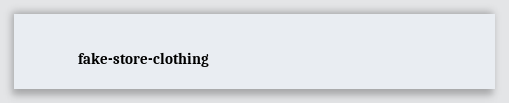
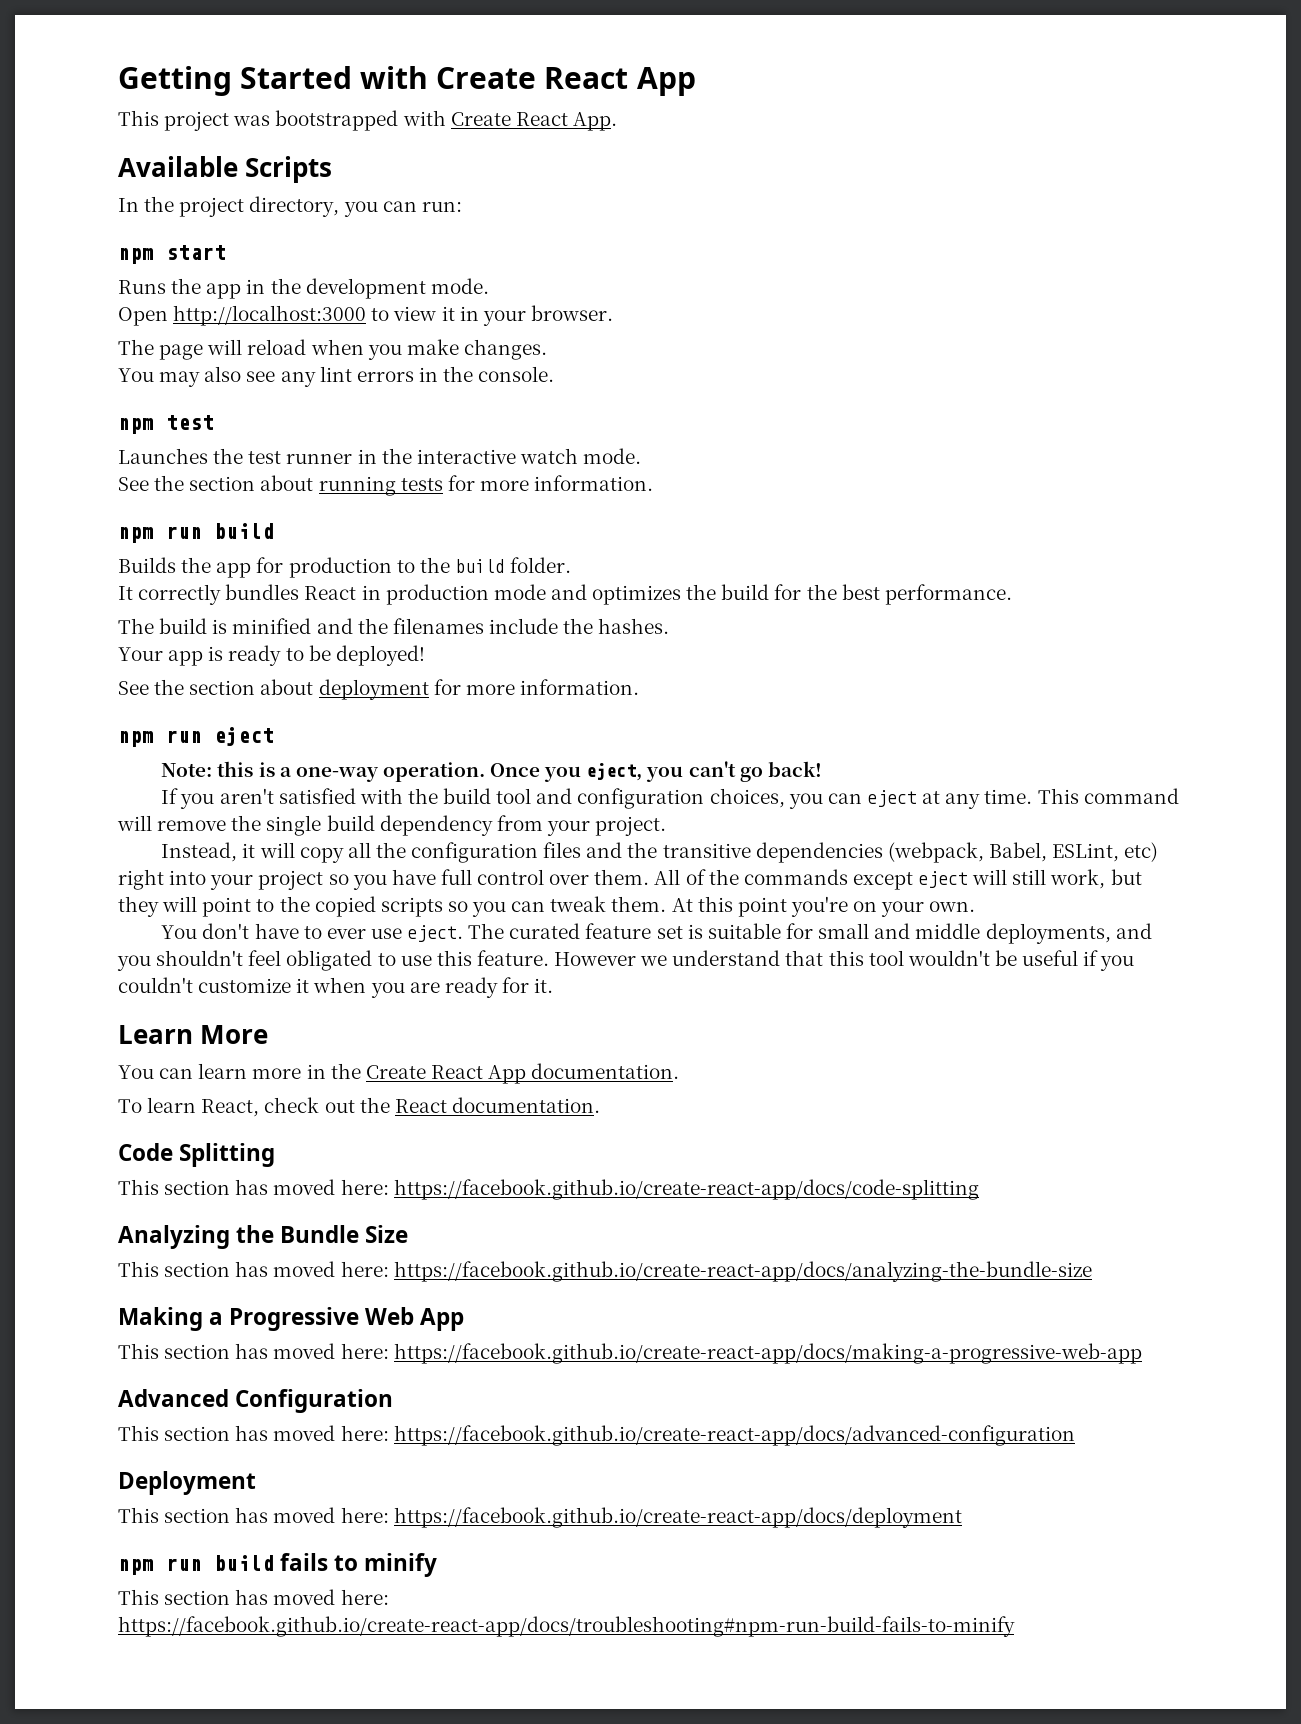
[78,52,209,67] fake-store-clothing -> [118,66,696,96] [118,110,617,131] [118,156,333,183] [118,196,462,217] [118,245,226,264] [118,278,489,299] [118,305,613,326] [118,339,547,360] [118,366,555,387] [118,415,214,434] [118,448,642,464] [118,475,654,496] [118,523,274,543] [118,557,572,578] [118,584,1012,605] [118,618,670,634] [118,645,425,666] [118,679,639,700] [118,727,274,747] [161,761,822,782] [161,788,1179,809] [117,815,667,836] [161,842,1159,863] [118,869,1142,890] [118,896,976,917] [161,923,1152,944] [117,950,1135,971] [118,977,554,998] [118,1025,269,1044] [118,1063,680,1084] [118,1097,600,1117] [118,1143,276,1167] [118,1179,979,1200] [118,1225,409,1249] [118,1261,1092,1282] [118,1307,465,1331] [118,1343,1142,1364] [118,1389,394,1413] [118,1425,1075,1446] [118,1471,256,1495] [118,1507,962,1528] [118,1553,438,1577] [118,1589,389,1605] [118,1616,1015,1637] Getting Started with Create React App // This project was bootstrapped with Create React App. // Available Scripts // In the project directory, you can run: // npm start // Runs the app in the development mode. // Open http://localhost:3000 to view it in your browser. // The page will reload when you make changes. // You may also see any lint errors in the console. // npm test // Launches the test runner in the interactive watch mode. // See the section about running tests for more information. // npm run build // Builds the app for production to the build folder. // It correctly bundles React in production mode and optimizes the build for the best performance. // The build is minified and the filenames include the hashes. // Your app is ready to be deployed! // See the section about deployment for more information. // npm run eject // Note: this is a one-way operation. Once you eject, you can't go back! // If you aren't satisfied with the build tool and configuration choices, you can eject at any time. This command will remove the single build dependency from your project. // Instead, it will copy all the configuration files and the transitive dependencies (webpack, Babel, ESLint, etc) right into your project so you have full control over them. All of the commands except eject will still work, but they will point to the copied scripts so you can tweak them. At this point you're on your own. // You don't have to ever use eject. The curated feature set is suitable for small and middle deployments, and you shouldn't feel obligated to use this feature. However we understand that this tool wouldn't be useful if you couldn't customize it when you are ready for it. // Learn More // You can learn more in the Create React App documentation. // To learn React, check out the React documentation. // Code Splitting // This section has moved here: https://facebook.github.io/create-react-app/docs/code-splitting // Analyzing the Bundle Size // This section has moved here: https://facebook.github.io/create-react-app/docs/analyzing-the-bundle-size // Making a Progressive Web App // This section has moved here: https://facebook.github.io/create-react-app/docs/making-a-progressive-web-app // Advanced Configuration // This section has moved here: https://facebook.github.io/create-react-app/docs/advanced-configuration // Deployment // This section has moved here: https://facebook.github.io/create-react-app/docs/deployment // npm run build fails to minify // This section has moved here: https://facebook.github.io/create-react-app/docs/troubleshooting#npm-run-build-fails-to-minify

